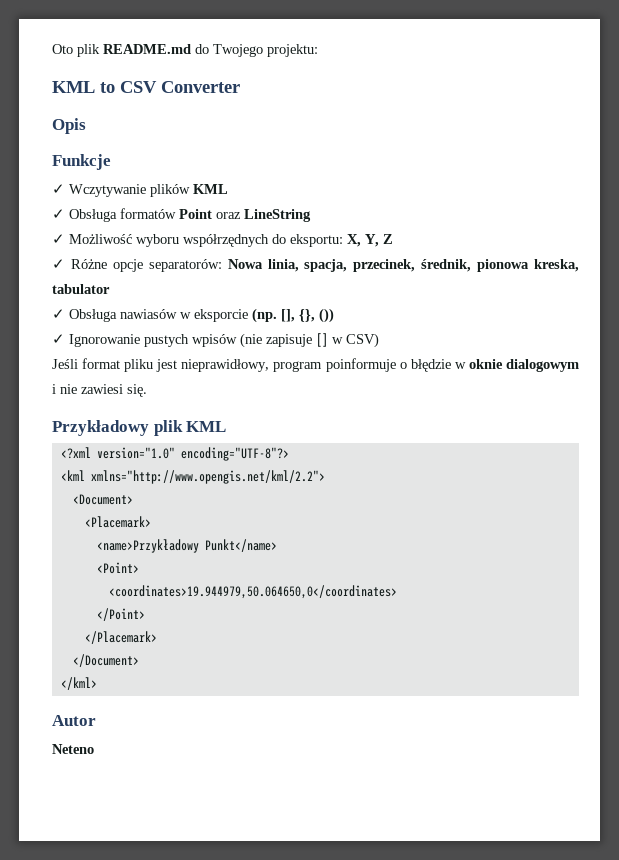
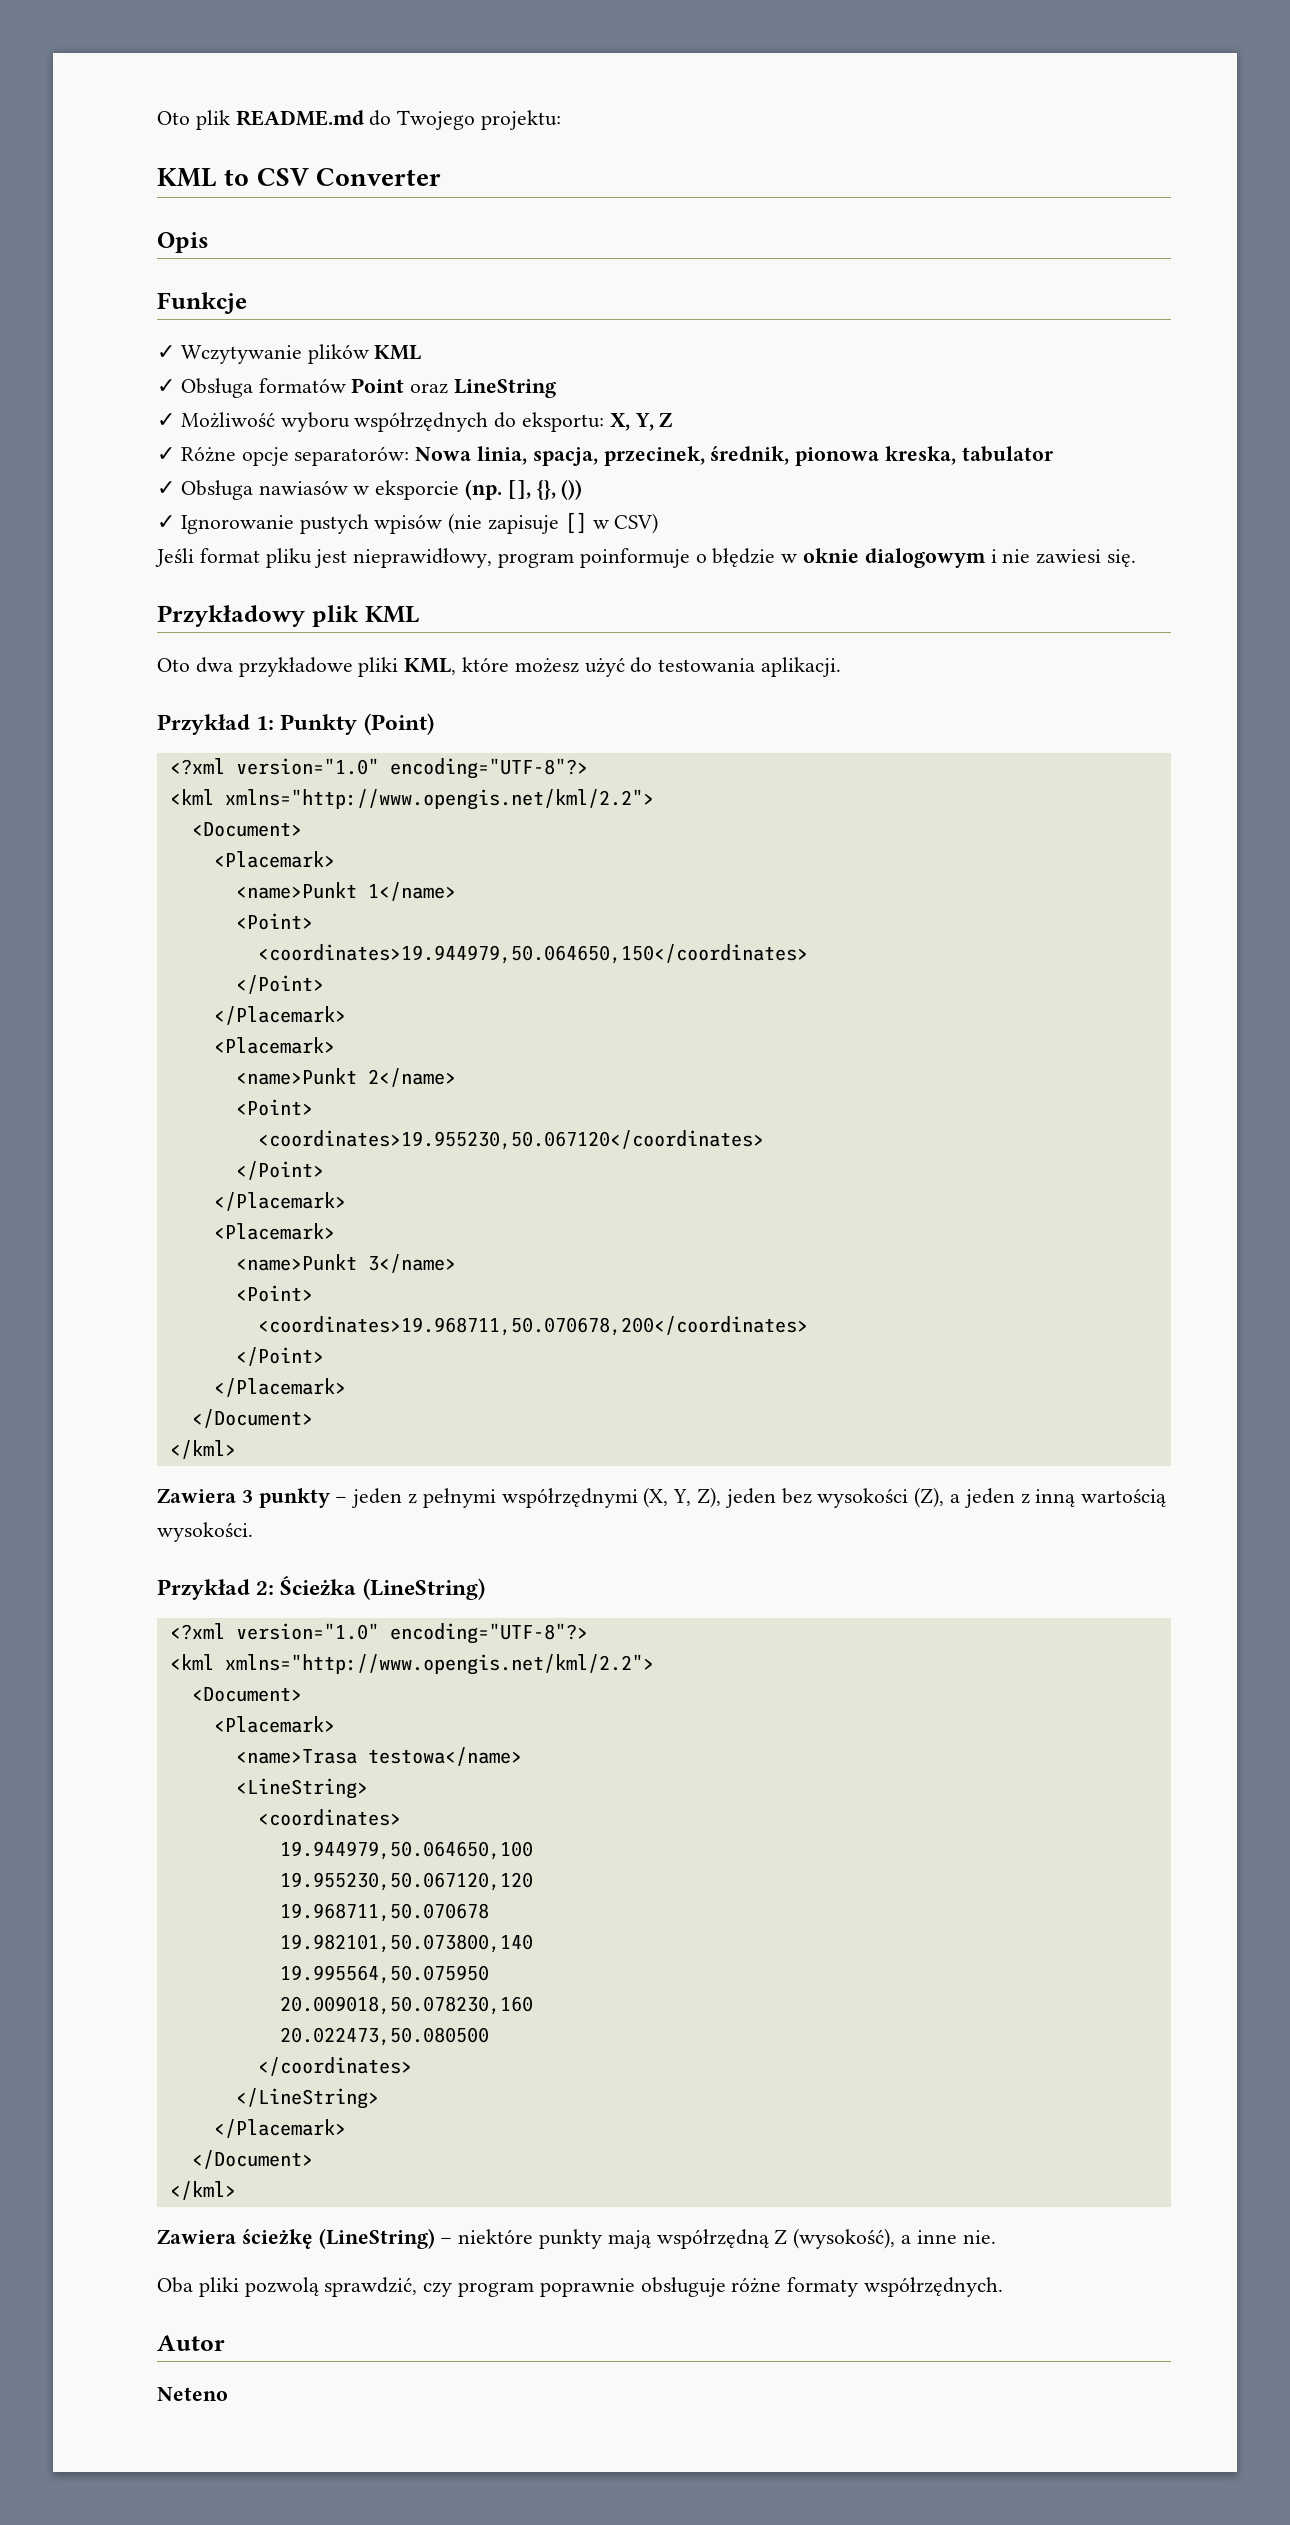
[60,447,289,461] [60,470,325,484] [72,494,133,505] [84,516,151,528] [96,539,277,553] [96,562,139,574] [108,585,397,599] [96,608,145,621] [84,631,157,644] [72,654,139,667] [60,677,97,690] // <?xml version="1.0" encoding="UTF-8"?> // <kml xmlns="http://www.opengis.net/kml/2.2"> // <Document> // <Placemark> // <name>Przykładowy Punkt</name> // <Point> // <coordinates>19.944979,50.064650,0</coordinates> // </Point> // </Placemark> // </Document> // </kml> -> [157,657,842,677] [157,713,434,735] [169,758,588,779] [169,789,654,810] [191,822,302,837] [213,851,335,868] [235,882,456,901] [235,913,313,930] [257,944,808,964] [235,975,324,994] [213,1006,346,1025] [213,1037,335,1054] [235,1068,456,1087] [235,1099,313,1116] [257,1130,764,1150] [235,1161,324,1180] [213,1192,346,1211] [213,1223,335,1240] [235,1254,456,1273] [235,1285,313,1302] [257,1316,808,1336] [235,1347,324,1366] [213,1378,346,1397] [191,1409,313,1428] [169,1440,236,1459] [157,1487,1167,1508] [157,1522,253,1542] [157,1575,485,1600] [169,1623,588,1644] [169,1654,654,1675] [191,1687,302,1702] [213,1716,335,1733] [235,1747,522,1766] [235,1778,368,1799] [257,1809,401,1826] [279,1841,533,1860] [279,1872,533,1891] [279,1903,489,1922] [279,1934,533,1953] [279,1965,489,1984] [279,1996,533,2015] [279,2027,489,2046] [257,2057,412,2076] [235,2088,379,2109] [213,2119,346,2138] [191,2150,313,2169] [169,2181,236,2200] [157,2228,996,2249] [157,2277,1004,2297] // Oto dwa przykładowe pliki KML, które możesz użyć do testowania aplikacji. // Przykład 1: Punkty (Point) // <?xml version="1.0" encoding="UTF-8"?> // <kml xmlns="http://www.opengis.net/kml/2.2"> // <Document> // <Placemark> // <name>Punkt 1</name> // <Point> // <coordinates>19.944979,50.064650,150</coordinates> // </Point> // </Placemark> // <Placemark> // <name>Punkt 2</name> // <Point> // <coordinates>19.955230,50.067120</coordinates> // </Point> // </Placemark> // <Placemark> // <name>Punkt 3</name> // <Point> // <coordinates>19.968711,50.070678,200</coordinates> // </Point> // </Placemark> // </Document> // </kml> // Zawiera 3 punkty – jeden z pełnymi współrzędnymi (X, Y, Z), jeden bez wysokości (Z), a jeden z inną wartością wysokości. // Przykład 2: Ścieżka (LineString) // <?xml version="1.0" encoding="UTF-8"?> // <kml xmlns="http://www.opengis.net/kml/2.2"> // <Document> // <Placemark> // <name>Trasa testowa</name> // <LineString> // <coordinates> // 19.944979,50.064650,100 // 19.955230,50.067120,120 // 19.968711,50.070678 // 19.982101,50.073800,140 // 19.995564,50.075950 // 20.009018,50.078230,160 // 20.022473,50.080500 // </coordinates> // </LineString> // </Placemark> // </Document> // </kml> // Zawiera ścieżkę (LineString) – niektóre punkty mają współrzędną Z (wysokość), a inne nie. // Oba pliki pozwolą sprawdzić, czy program poprawnie obsługuje różne formaty współrzędnych.

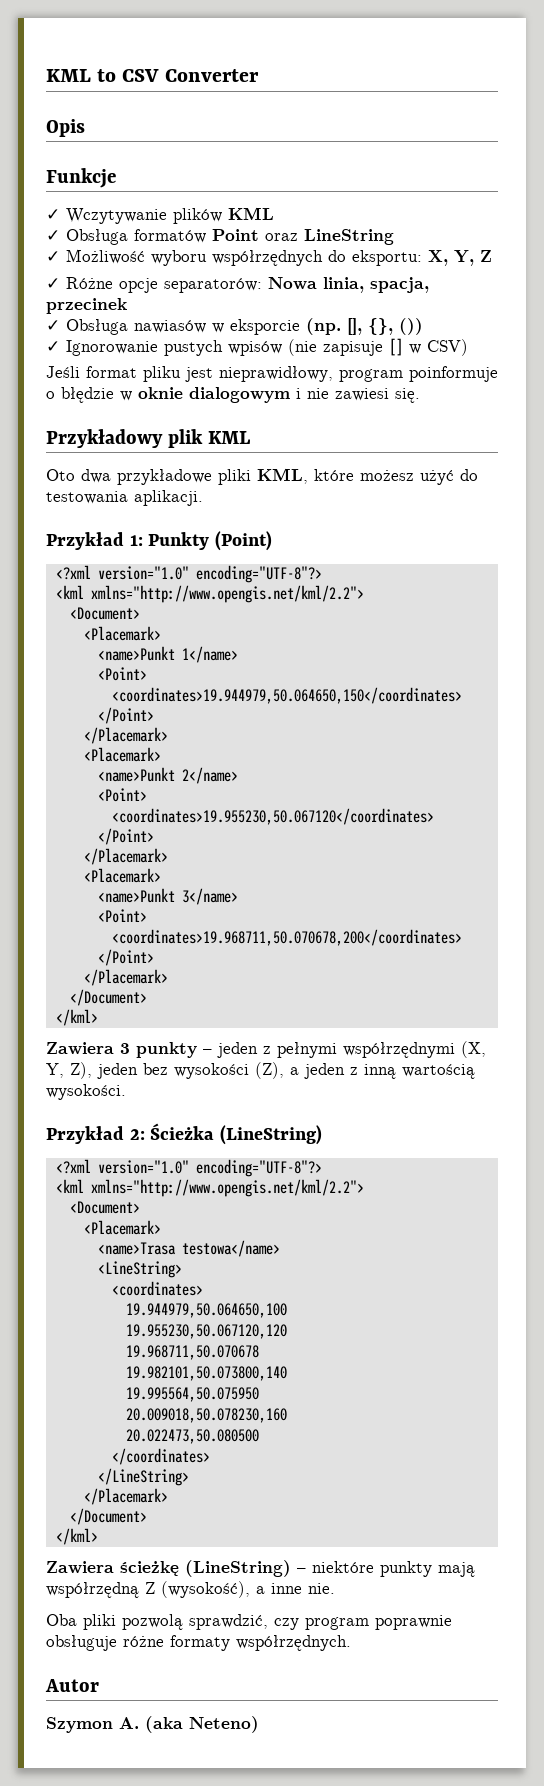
[157,110,562,130] Oto plik README.md do Twojego projektu: // -> (46, 75) none
[603,446,1053,466] przecinek, średnik, pionowa kreska, tabulator -> [46,298,127,314] przecinek
[157,2387,228,2401] Neteno -> [46,1716,259,1733] Szymon A. (aka Neteno)

